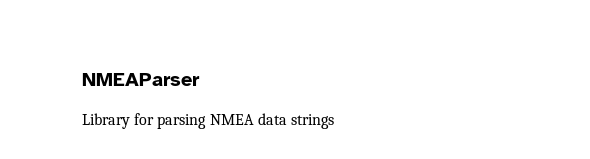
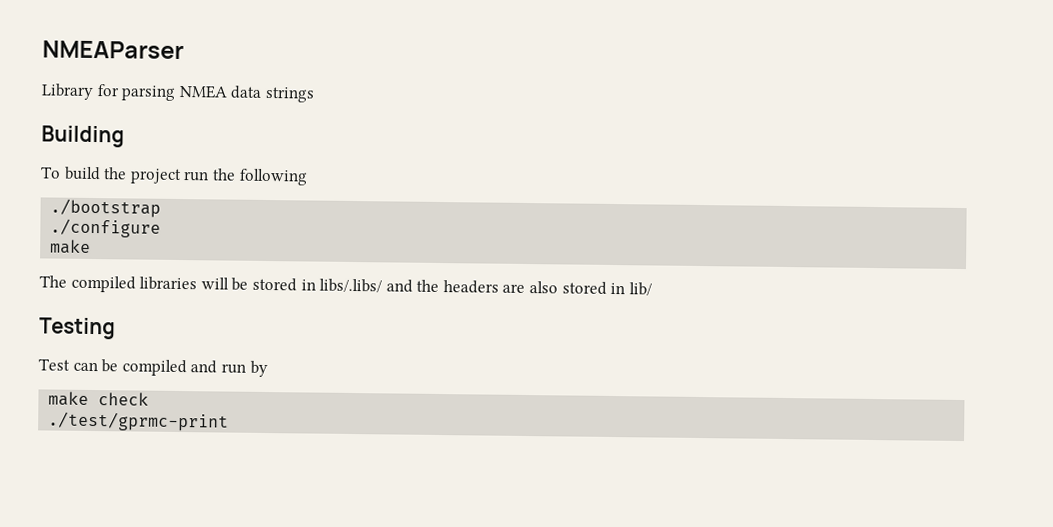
(334, 121) none -> [41,125,125,148] [40,166,308,186] [50,198,162,218] [50,218,162,238] [50,239,92,254] [39,275,652,296] [39,317,116,340] [38,358,268,378] [48,391,150,406] [48,411,230,432] // Building // To build the project run the following // ./bootstrap // ./configure // make // The compiled libraries will be stored in libs/.libs/ and the headers are also stored in lib/ // Testing // Test can be compiled and run by // make check // ./test/gprmc-print

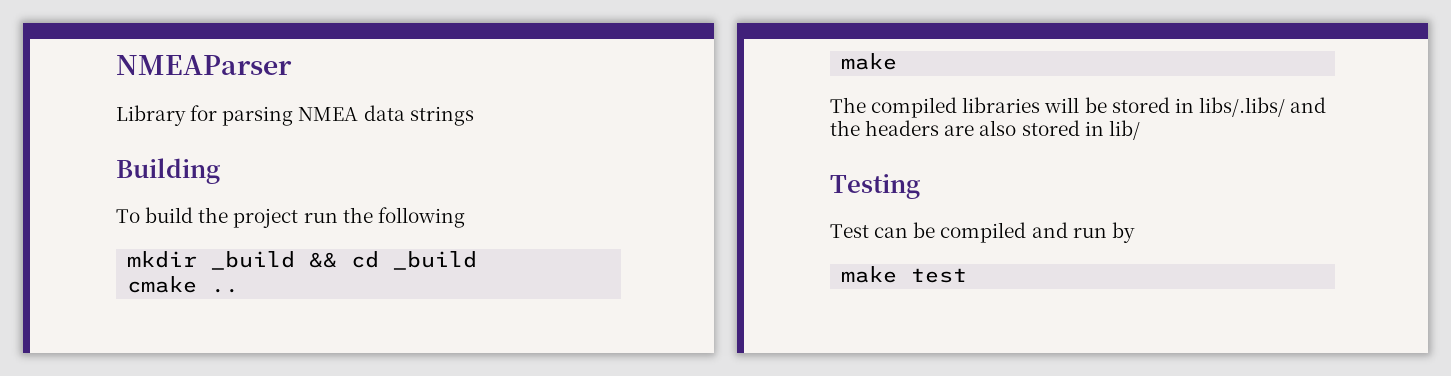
[50,198,162,218] [50,218,162,238] ./bootstrap // ./configure -> [127,251,478,270] [127,276,240,293] mkdir _build && cd _build // cmake ..
[98,392,150,406] [48,411,230,432] check // ./test/gprmc-print -> [911,268,968,283] test

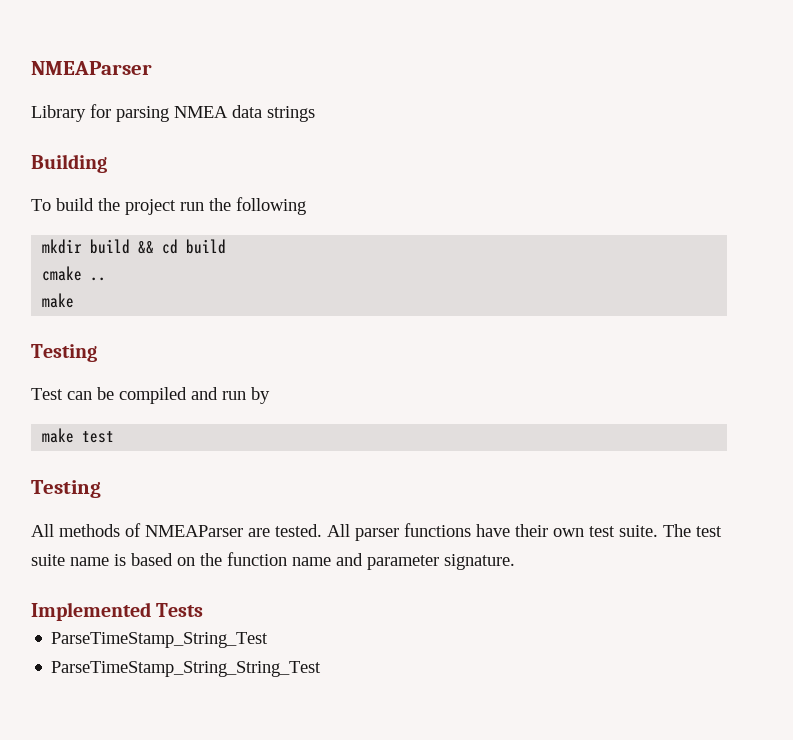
[211,251,296,270] _build -> [90,239,131,254] build
[393,251,478,270] _build -> [186,239,227,254] build
[830,97,1327,118] [830,120,1140,140] // The compiled libraries will be stored in libs/.libs/ and the headers are also stored in lib/ -> (75, 300) none
(968, 275) none -> [31,480,101,498] [31,523,722,541] [31,552,515,570] [31,602,204,621] [51,632,269,648] [51,661,322,677] // Testing // All methods of NMEAParser are tested. All parser functions have their own test suite. The test suite name is based on the function name and parameter signature. // Implemented Tests // ParseTimeStamp_String_Test // ParseTimeStamp_String_String_Test

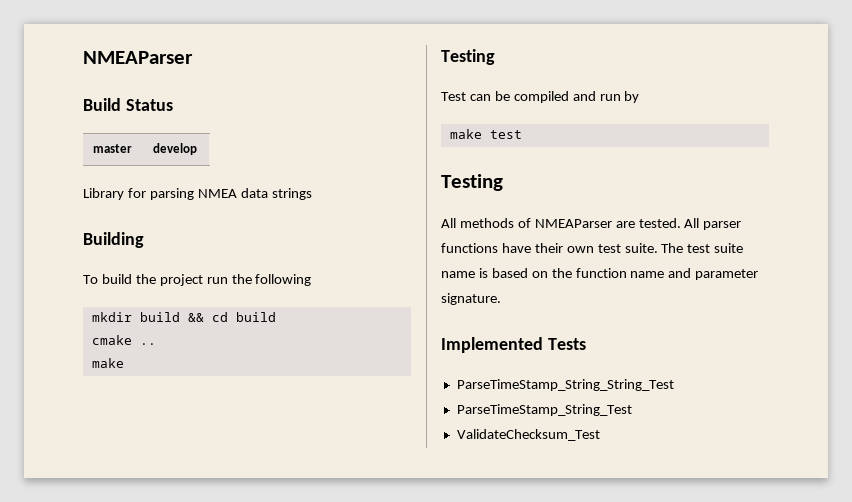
[31,61,152,75] NMEAParser -> [83,51,193,64] [83,98,173,111] [93,144,133,153] [153,143,198,155] NMEAParser // Build Status // master | develop
(204, 610) none -> [456,379,674,391] // ParseTimeStamp_String_String_Test
[51,661,322,677] ParseTimeStamp_String_String_Test -> [456,429,600,441] ValidateChecksum_Test

